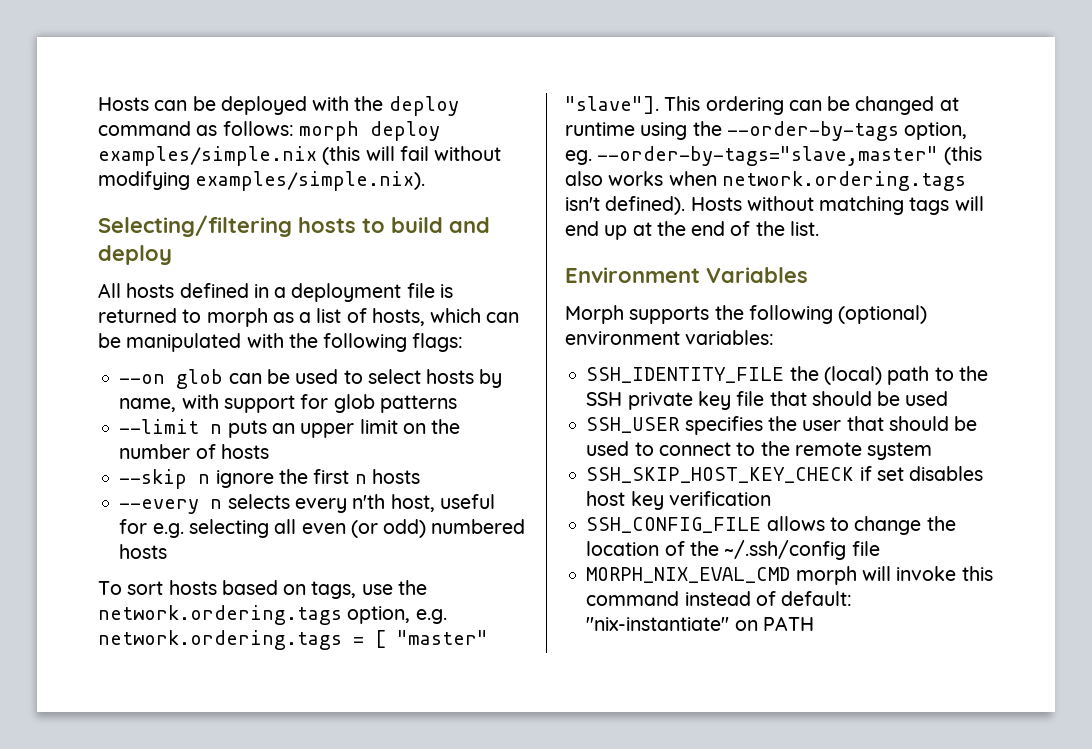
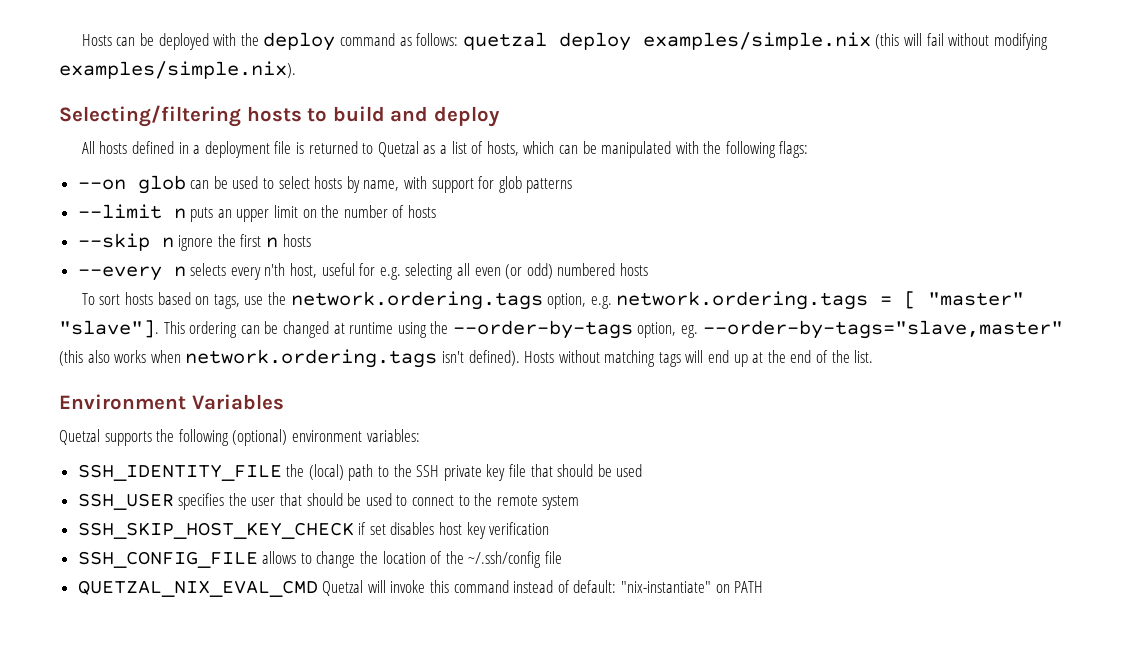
[298,121,359,141] morph -> [462,32,547,50] quetzal
[206,308,268,327] morph -> [377,141,419,157] Quetzal
[565,305,624,324] Morph -> [59,429,100,445] Quetzal
[586,566,857,585] MORPH_NIX_EVAL_CMD morph -> [77,580,364,597] QUETZAL_NIX_EVAL_CMD Quetzal

